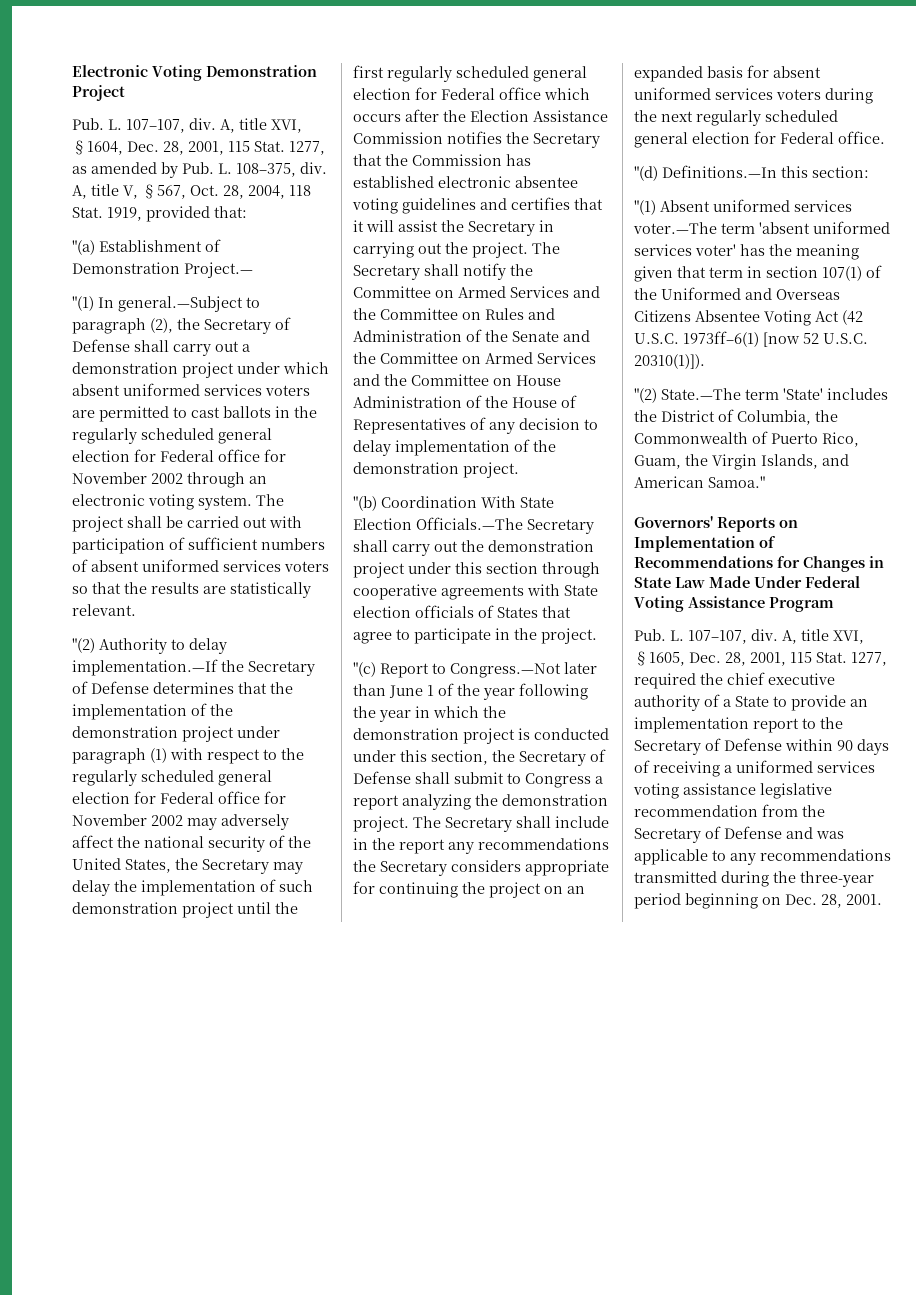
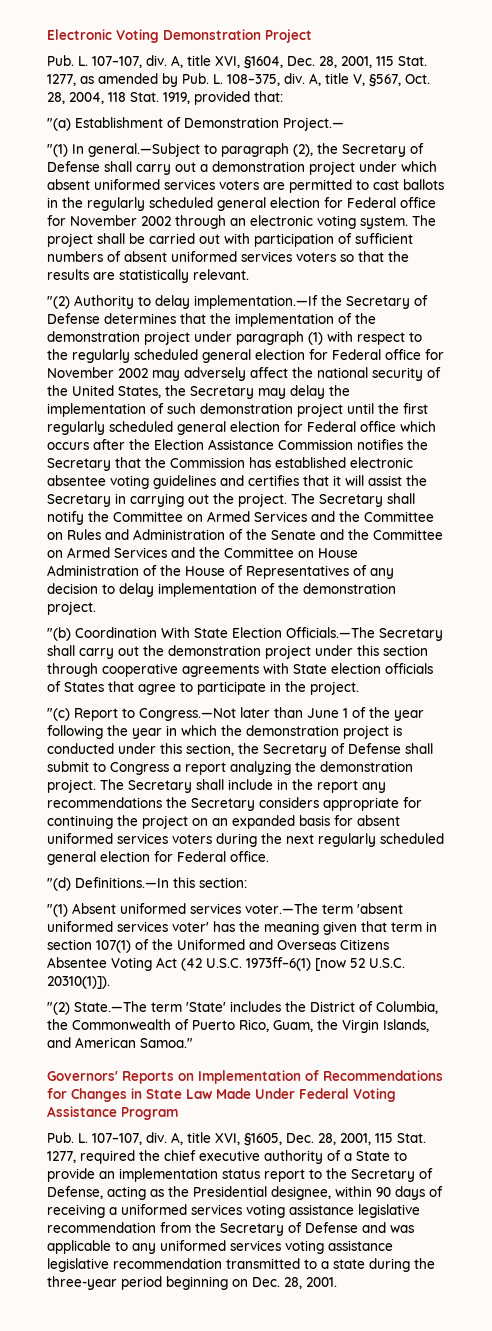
(749, 725) none -> [222,1169,260,1179] status
[724,738,782,751] Defense -> [47,1186,331,1200] Defense, acting as the Presidential designee,
[760,849,891,861] [634,871,717,883] recommendations transmitted -> [160,1240,393,1254] [47,1258,365,1272] uniformed services voting assistance legislative recommendation transmitted to a state

